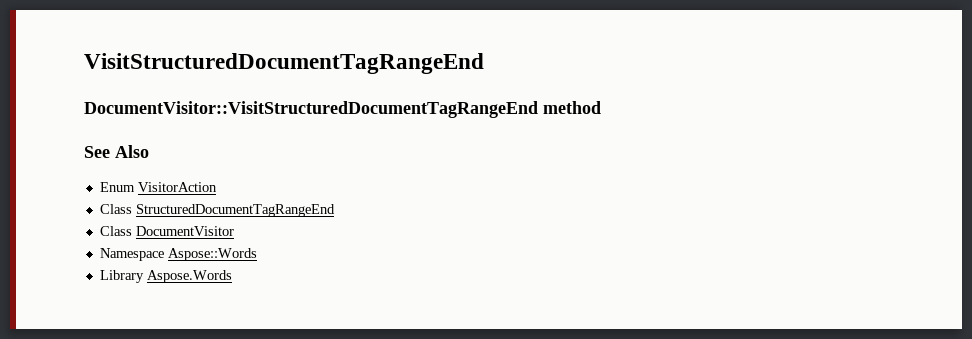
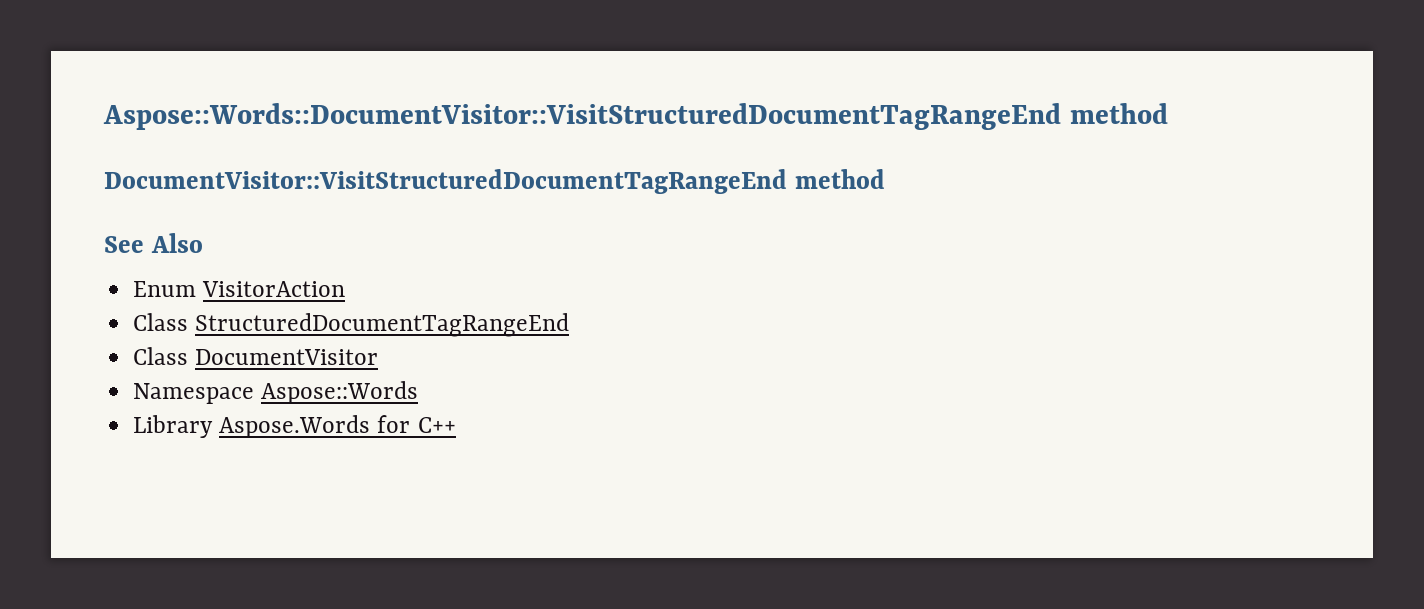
[84,53,484,74] VisitStructuredDocumentTagRangeEnd -> [103,103,1168,130] Aspose::Words::DocumentVisitor::VisitStructuredDocumentTagRangeEnd method
(232, 276) none -> [377,415,456,433] for C++

